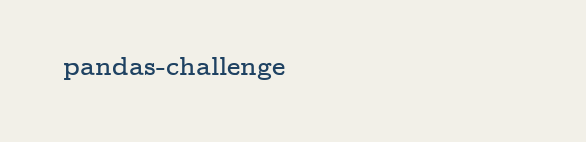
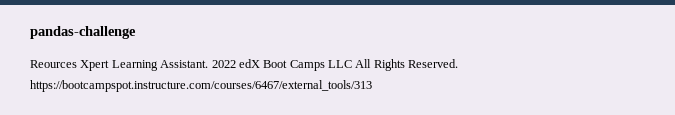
(285, 68) none -> [30,59,459,71] [30,80,372,92] // Reources Xpert Learning Assistant. 2022 edX Boot Camps LLC All Rights Reserved. https://bootcampspot.instructure.com/courses/6467/external_tools/313

